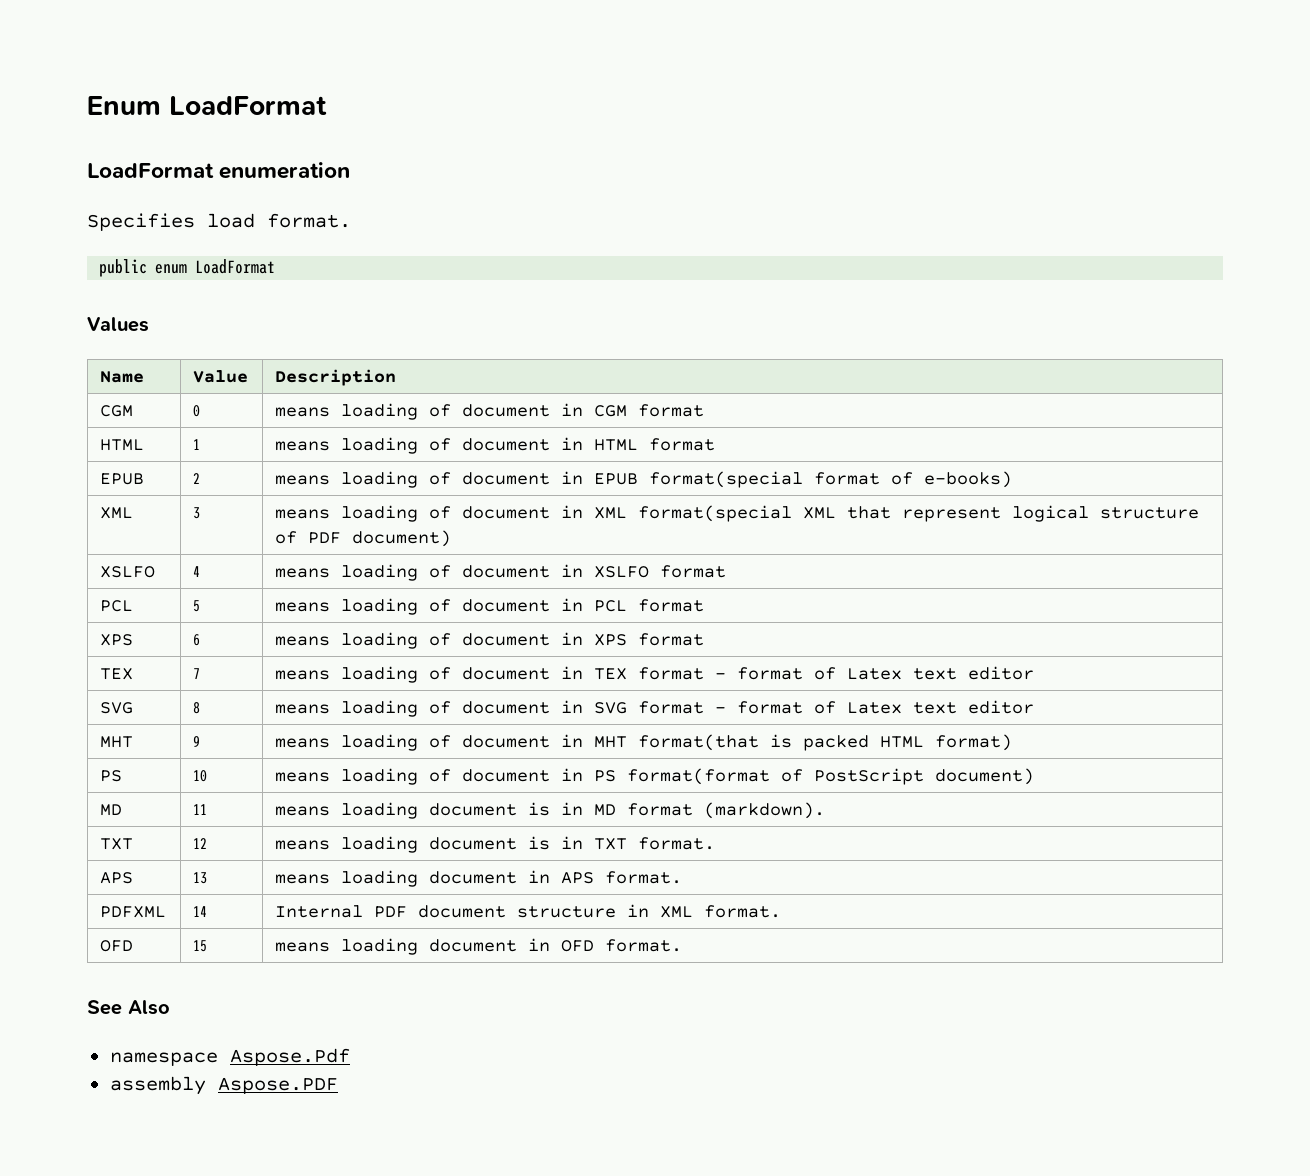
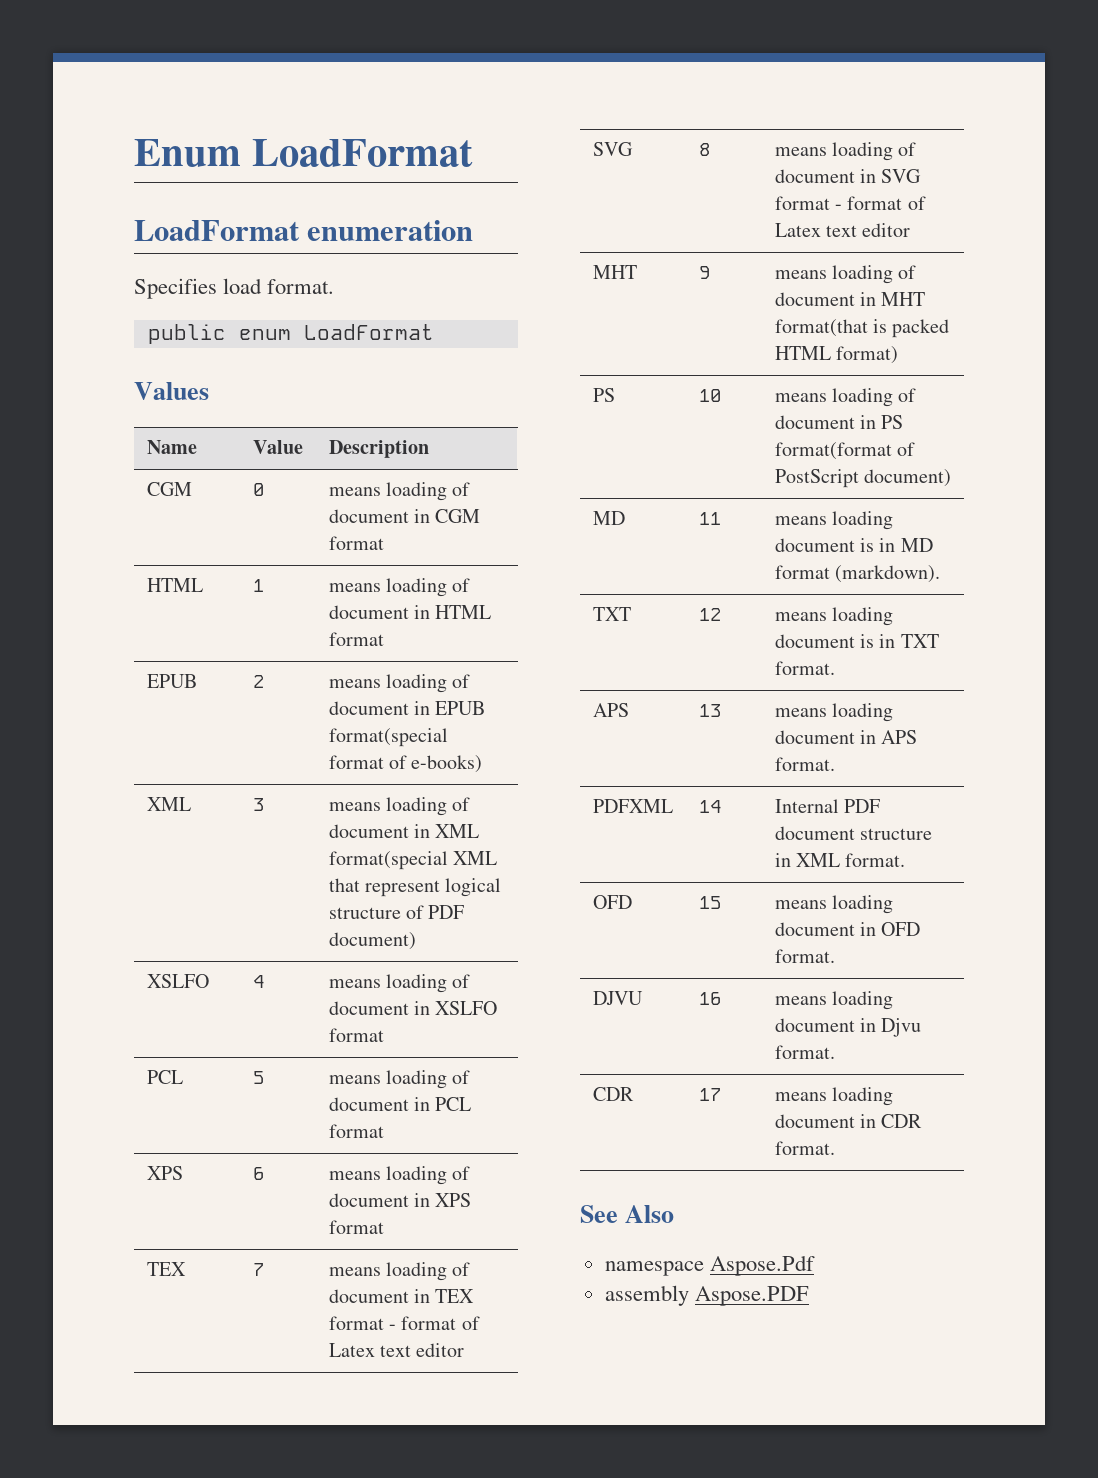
(683, 945) none -> [592,991,643,1005] [698,992,721,1005] [774,991,893,1010] [774,1018,922,1037] [774,1045,835,1059] [592,1087,634,1101] [698,1088,721,1101] [774,1087,893,1106] [774,1114,923,1128] [774,1141,835,1155] // DJVU | 16 | means loading document in Djvu format. // CDR | 17 | means loading document in CDR format.

